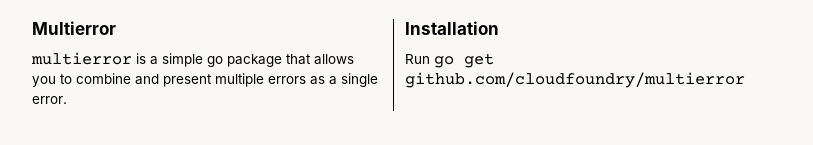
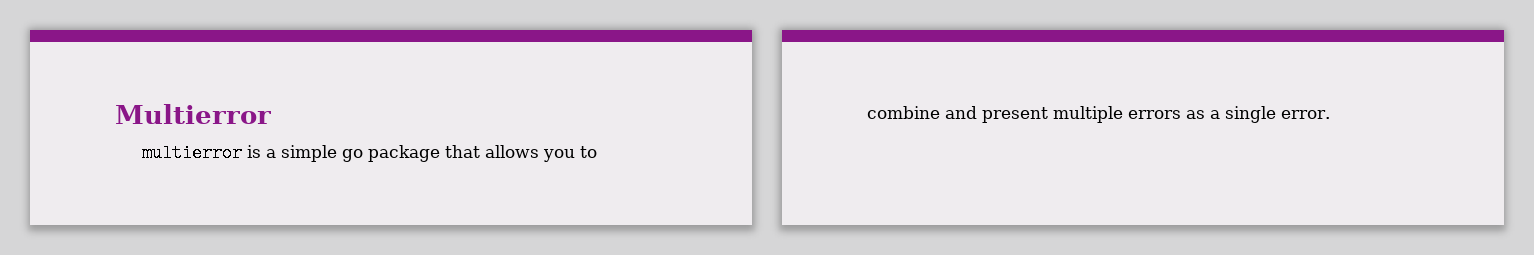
[405,21,499,35] [405,53,494,68] [405,72,745,88] // Installation // Run go get github.com/cloudfoundry/multierror -> (1330, 114) none

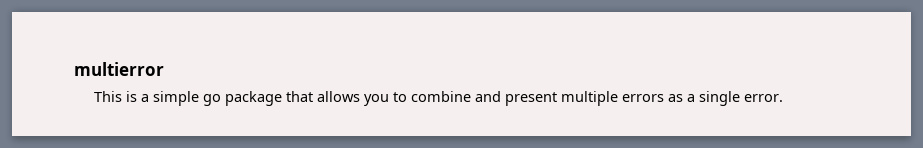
[115,104,271,124] [142,144,243,162] Multierror // multierror -> [74,62,164,76] [93,91,122,102] multierror // This

